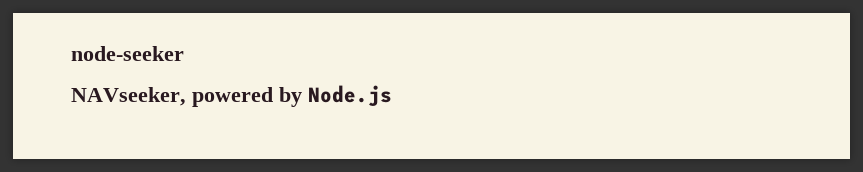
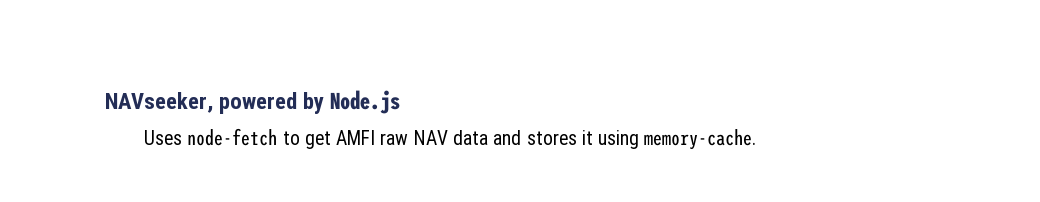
[71,46,184,61] node-seeker // -> (105, 102) none
(392, 95) none -> [144,128,757,150] // Uses node-fetch to get AMFI raw NAV data and stores it using memory-cache.

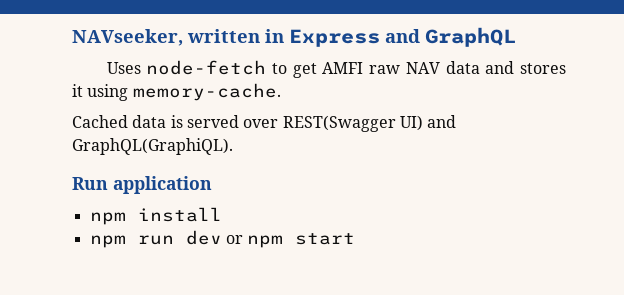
[219,90,401,114] powered by Node.js -> [187,27,516,47] written in Express and GraphQL
(757, 139) none -> [72,115,457,132] [72,138,233,155] [72,176,212,194] [89,207,222,225] [89,230,356,248] // Cached data is served over REST(Swagger UI) and GraphQL(GraphiQL). // Run application // npm install // npm run dev or npm start

